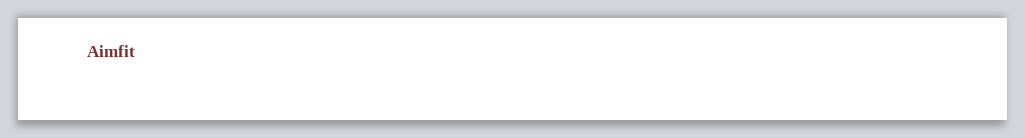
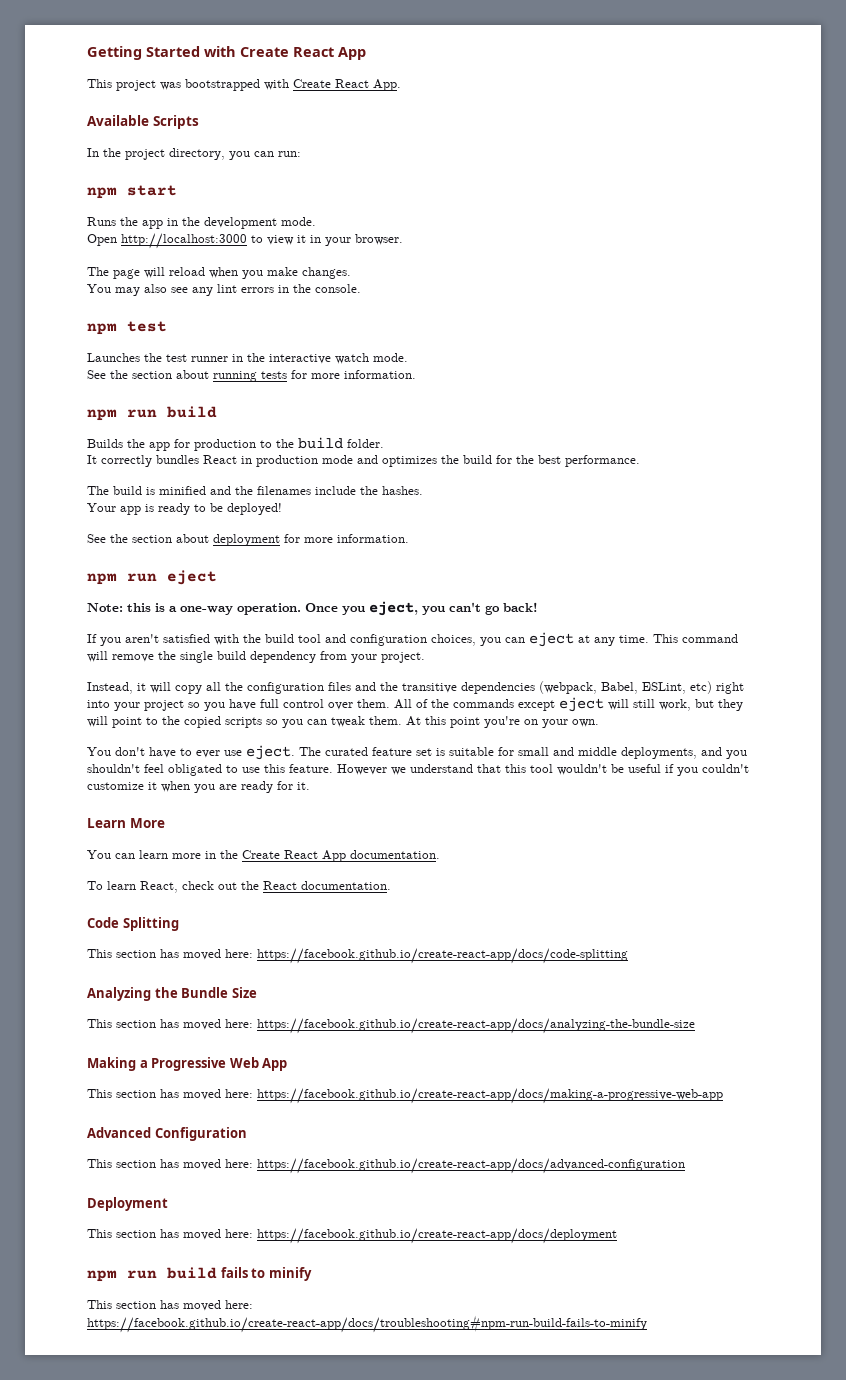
[87,45,135,57] Aimfit -> [87,46,366,60] [87,79,401,91] [87,115,199,129] [87,148,301,160] [87,185,177,199] [87,217,316,229] [87,233,403,249] [87,267,351,279] [87,284,361,296] [87,321,167,335] [87,353,408,364] [87,370,416,382] [87,406,217,421] [87,437,384,451] [87,455,640,467] [87,486,423,495] [87,503,282,515] [87,534,409,546] [87,570,217,585] [87,601,538,616] [87,632,738,647] [87,651,425,663] [87,681,744,694] [87,697,743,712] [87,716,599,728] [87,745,747,760] [87,764,749,776] [87,781,310,793] [87,818,165,828] [87,850,440,862] [87,881,391,893] [87,917,179,931] [87,948,628,964] [87,987,257,1001] [87,1018,695,1034] [87,1057,288,1071] [87,1088,723,1104] [87,1127,247,1141] [87,1158,685,1174] [87,1197,168,1211] [87,1228,617,1244] [87,1267,312,1282] [87,1300,253,1311] [87,1315,647,1333] Getting Started with Create React App // This project was bootstrapped with Create React App. // Available Scripts // In the project directory, you can run: // npm start // Runs the app in the development mode. // Open http://localhost:3000 to view it in your browser. // The page will reload when you make changes. // You may also see any lint errors in the console. // npm test // Launches the test runner in the interactive watch mode. // See the section about running tests for more information. // npm run build // Builds the app for production to the build folder. // It correctly bundles React in production mode and optimizes the build for the best performance. // The build is minified and the filenames include the hashes. // Your app is ready to be deployed! // See the section about deployment for more information. // npm run eject // Note: this is a one-way operation. Once you eject, you can't go back! // If you aren't satisfied with the build tool and configuration choices, you can eject at any time. This command will remove the single build dependency from your project. // Instead, it will copy all the configuration files and the transitive dependencies (webpack, Babel, ESLint, etc) right into your project so you have full control over them. All of the commands except eject will still work, but they will point to the copied scripts so you can tweak them. At this point you're on your own. // You don't have to ever use eject. The curated feature set is suitable for small and middle deployments, and you shouldn't feel obligated to use this feature. However we understand that this tool wouldn't be useful if you couldn't customize it when you are ready for it. // Learn More // You can learn more in the Create React App documentation. // To learn React, check out the React documentation. // Code Splitting // This section has moved here: https://facebook.github.io/create-react-app/docs/code-splitting // Analyzing the Bundle Size // This section has moved here: https://facebook.github.io/create-react-app/docs/analyzing-the-bundle-size // Making a Progressive Web App // This section has moved here: https://facebook.github.io/create-react-app/docs/making-a-progressive-web-app // Advanced Configuration // This section has moved here: https://facebook.github.io/create-react-app/docs/advanced-configuration // Deployment // This section has moved here: https://facebook.github.io/create-react-app/docs/deployment // npm run build fails to minify // This section has moved here: https://facebook.github.io/create-react-app/docs/troubleshooting#npm-run-build-fails-to-minify

